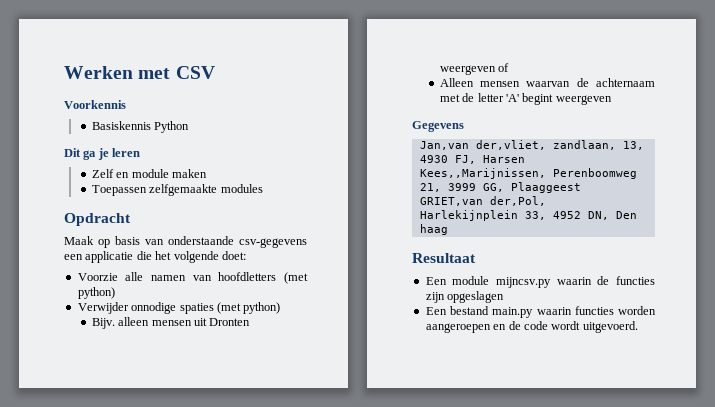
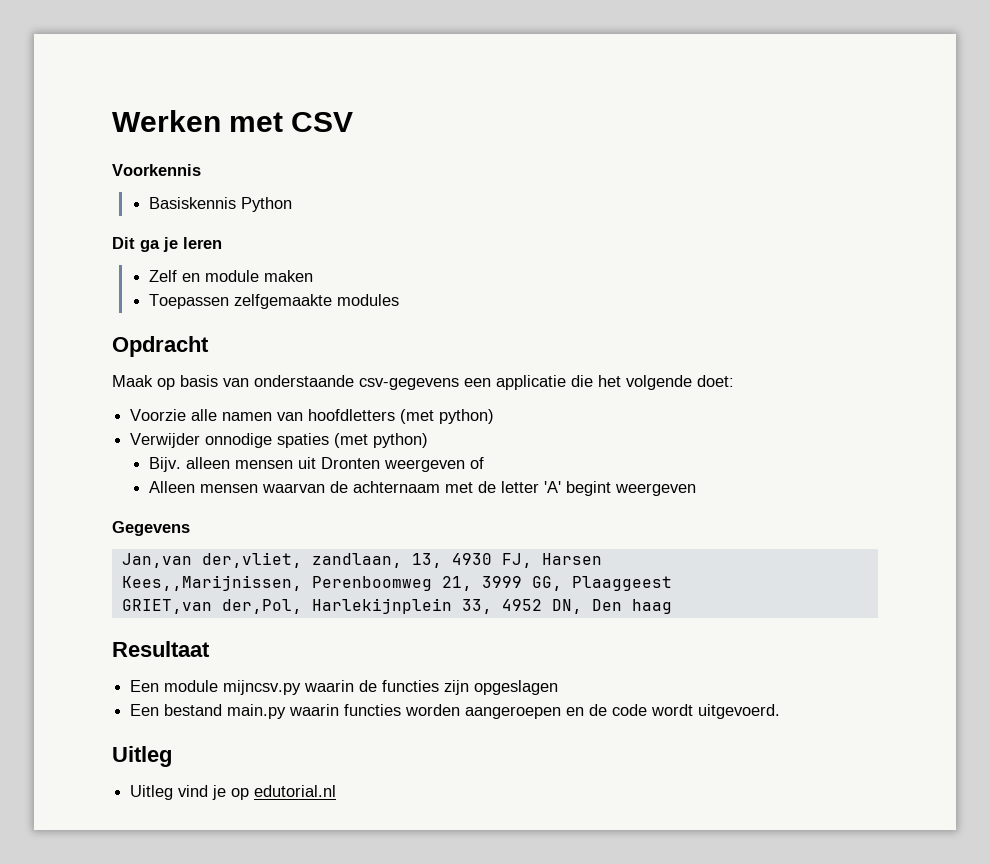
(638, 327) none -> [112,746,172,767] [130,785,337,800] // Uitleg // Uitleg vind je op edutorial.nl

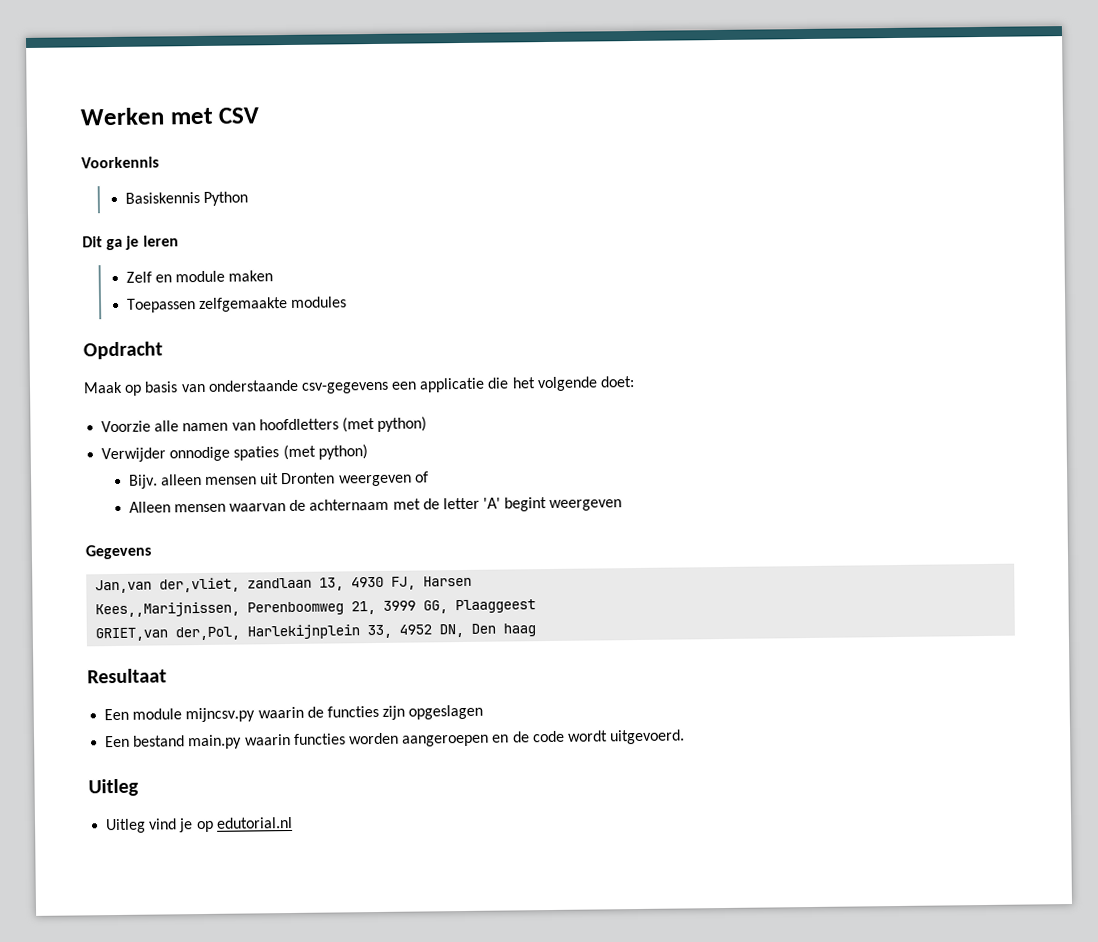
[311,553,402,568] zandlaan, -> [247,577,313,589] zandlaan

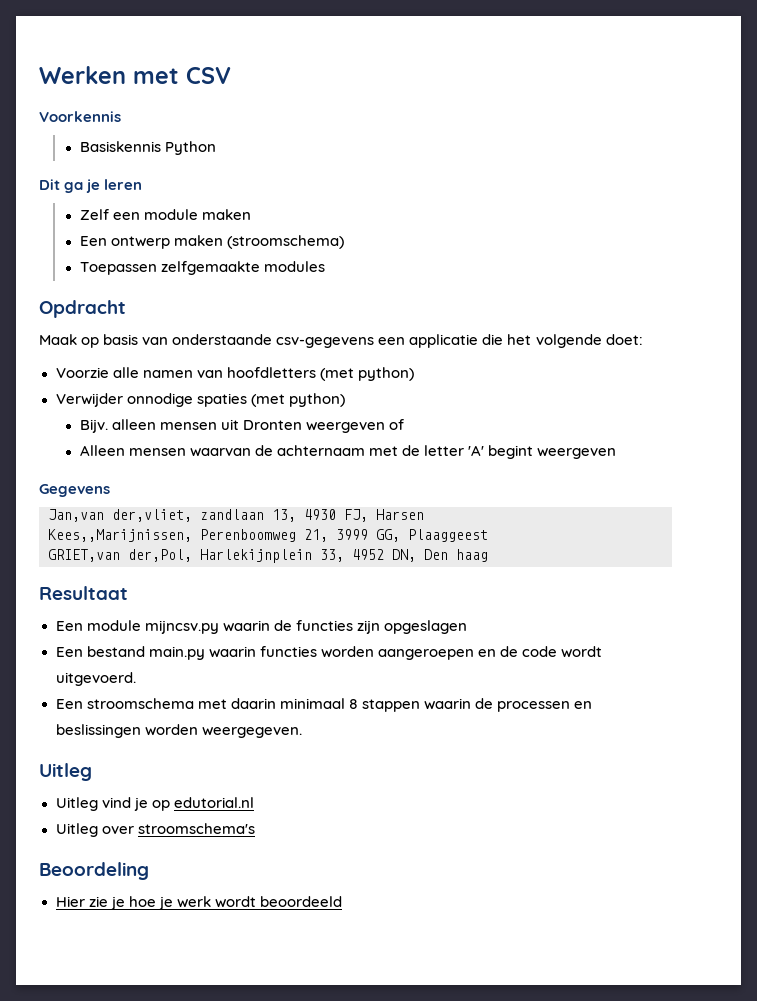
[154,274,172,283] en -> [112,212,140,220] een
(274, 276) none -> [79,235,344,249] // Een ontwerp maken (stroomschema)
(686, 737) none -> [55,698,592,712] [55,724,302,738] // Een stroomschema met daarin minimaal 8 stappen waarin de processen en beslissingen worden weergegeven.
(293, 822) none -> [55,823,255,837] [39,862,149,880] [55,896,342,910] // Uitleg over stroomschema's // Beoordeling // Hier zie je hoe je werk wordt beoordeeld

